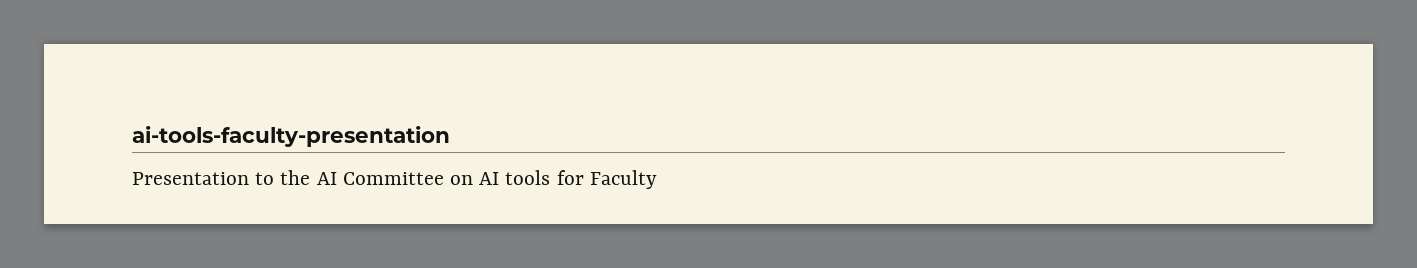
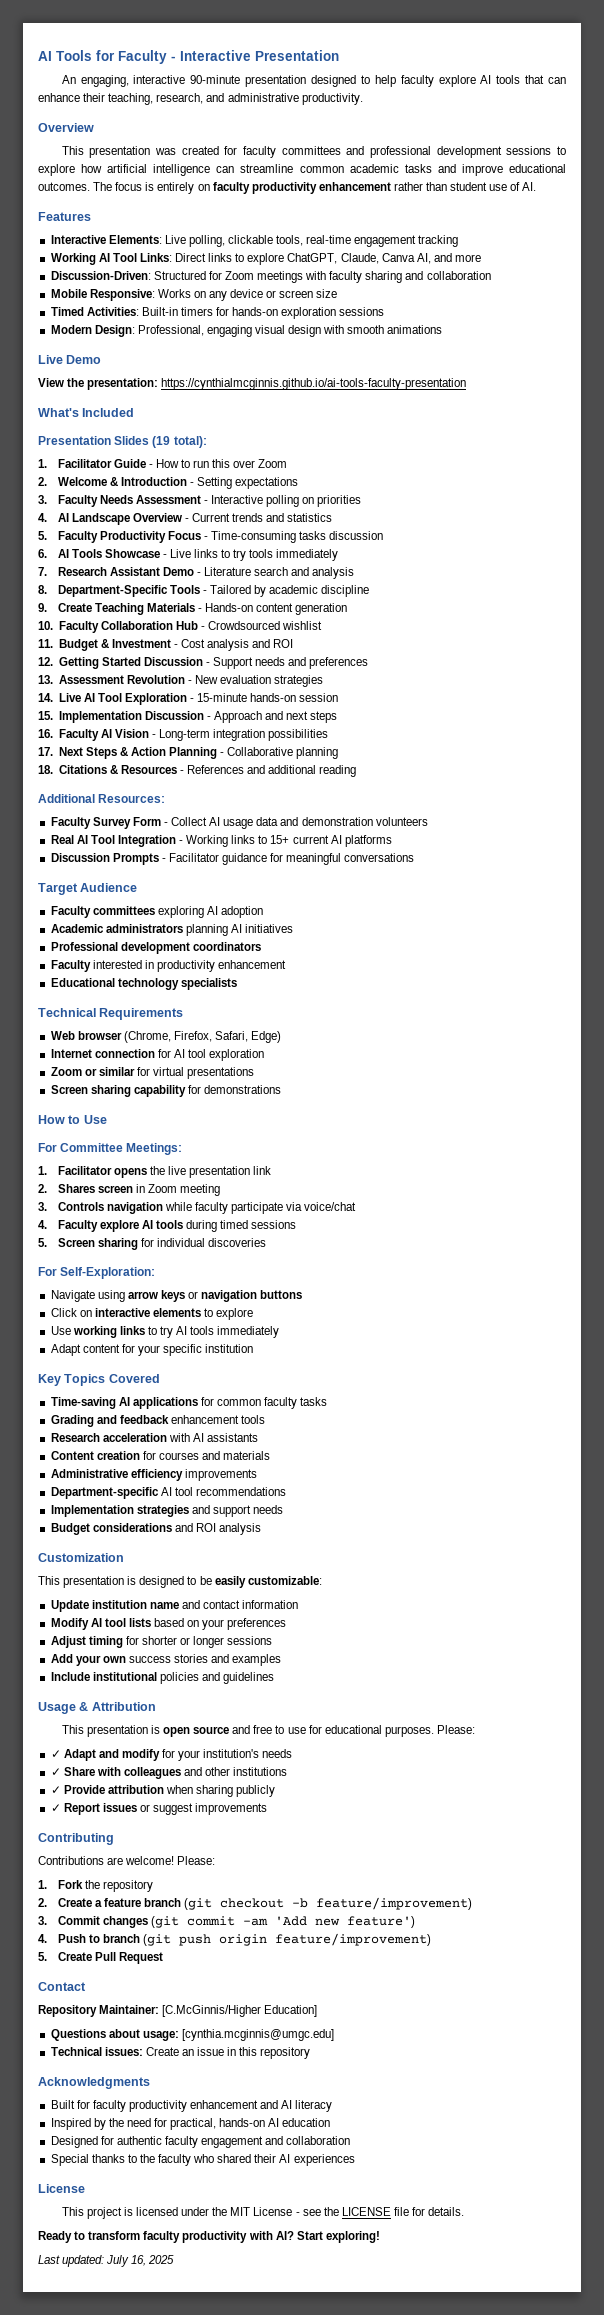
[132,126,450,147] [132,170,657,189] ai-tools-faculty-presentation // Presentation to the AI Committee on AI tools for Faculty -> [38,50,339,64] [61,75,567,87] [38,93,363,105] [38,123,94,132] [61,146,566,158] [38,164,566,176] [38,182,537,194] [38,212,91,221] [50,235,459,247] [50,253,482,265] [50,271,491,283] [50,289,338,301] [50,307,385,319] [50,325,443,337] [38,355,102,364] [38,378,467,390] [38,408,135,417] [38,436,207,448] [38,459,288,468] [38,477,299,489] [38,495,362,507] [38,513,333,525] [38,531,384,543] [38,549,339,561] [38,567,355,579] [38,585,370,597] [38,603,348,615] [38,621,323,633] [38,639,294,651] [38,657,369,669] [38,675,324,687] [38,693,339,705] [38,711,338,723] [38,729,329,741] [38,747,339,759] [38,765,357,777] [38,794,166,803] [50,817,428,829] [50,835,392,847] [50,853,415,865] [38,883,138,895] [50,906,264,918] [50,924,294,936] [50,942,261,954] [50,960,287,972] [50,978,237,990] [38,1008,184,1020] [50,1031,282,1043] [50,1049,265,1061] [50,1067,255,1079] [50,1085,282,1097] [38,1115,107,1124] [38,1143,183,1155] [38,1166,272,1178] [38,1184,220,1196] [38,1202,357,1214] [38,1220,297,1232] [38,1238,266,1250] [38,1267,156,1279] [50,1290,303,1302] [50,1308,254,1320] [50,1326,280,1338] [50,1344,254,1356] [38,1374,160,1386] [50,1397,328,1409] [50,1415,266,1427] [50,1433,259,1442] [50,1451,271,1460] [50,1469,257,1481] [50,1487,286,1499] [50,1505,284,1517] [50,1523,262,1535] [38,1553,124,1562] [38,1576,322,1588] [50,1600,299,1612] [50,1618,287,1630] [50,1636,273,1648] [50,1654,282,1666] [50,1672,275,1684] [38,1702,156,1714] [61,1725,475,1737] [50,1749,293,1761] [50,1767,288,1779] [50,1785,276,1797] [50,1803,268,1815] [38,1833,114,1845] [38,1856,216,1865] [38,1880,153,1892] [38,1897,472,1910] [38,1916,415,1928] [38,1933,431,1946] [38,1952,163,1964] [38,1982,86,1991] [38,2005,318,2017] [50,2029,334,2041] [50,2047,311,2059] [38,2077,150,2089] [50,2100,333,2112] [50,2118,331,2130] [50,2136,351,2148] [50,2154,355,2166] [38,2184,85,2193] [61,2207,465,2219] [38,2231,380,2243] [38,2255,175,2267] AI Tools for Faculty - Interactive Presentation // An engaging, interactive 90-minute presentation designed to help faculty explore AI tools that can enhance their teaching, research, and administrative productivity. // Overview // This presentation was created for faculty committees and professional development sessions to explore how artificial intelligence can streamline common academic tasks and improve educational outcomes. The focus is entirely on faculty productivity enhancement rather than student use of AI. // Features // Interactive Elements: Live polling, clickable tools, real-time engagement tracking // Working AI Tool Links: Direct links to explore ChatGPT, Claude, Canva AI, and more // Discussion-Driven: Structured for Zoom meetings with faculty sharing and collaboration // Mobile Responsive: Works on any device or screen size // Timed Activities: Built-in timers for hands-on exploration sessions // Modern Design: Professional, engaging visual design with smooth animations // Live Demo // View the presentation: https://cynthialmcginnis.github.io/ai-tools-faculty-presentation // What's Included // Presentation Slides (19 total): // 1. Facilitator Guide - How to run this over Zoom // 2. Welcome & Introduction - Setting expectations // 3. Faculty Needs Assessment - Interactive polling on priorities // 4. AI Landscape Overview - Current trends and statistics // 5. Faculty Productivity Focus - Time-consuming tasks discussion // 6. AI Tools Showcase - Live links to try tools immediately // 7. Research Assistant Demo - Literature search and analysis // 8. Department-Specific Tools - Tailored by academic discipline // 9. Create Teaching Materials - Hands-on content generation // 10. Faculty Collaboration Hub - Crowdsourced wishlist // 11. Budget & Investment - Cost analysis and ROI // 12. Getting Started Discussion - Support needs and preferences // 13. Assessment Revolution - New evaluation strategies // 14. Live AI Tool Exploration - 15-minute hands-on session // 15. Implementation Discussion - Approach and next steps // 16. Faculty AI Vision - Long-term integration possibilities // 17. Next Steps & Action Planning - Collaborative planning // 18. Citations & Resources - References and additional reading // Additional Resources: // Faculty Survey Form - Collect AI usage data and demonstration volunteers // Real AI Tool Integration - Working links to 15+ current AI platforms // Discussion Prompts - Facilitator guidance for meaningful conversations // Target Audience // Faculty committees exploring AI adoption // Academic administrators planning AI initiatives // Professional development coordinators // Faculty interested in productivity enhancement // Educational technology specialists // Technical Requirements // Web browser (Chrome, Firefox, Safari, Edge) // Internet connection for AI tool exploration // Zoom or similar for virtual presentations // Screen sharing capability for demonstrations // How to Use // For Committee Meetings: // 1. Facilitator opens the live presentation link // 2. Shares screen in Zoom meeting // 3. Controls navigation while faculty participate via voice/chat // 4. Faculty explore AI tools during timed sessions // 5. Screen sharing for individual discoveries // For Self-Exploration: // Navigate using arrow keys or navigation buttons // Click on interactive elements to explore // Use working links to try AI tools immediately // Adapt content for your specific institution // Key Topics Covered // Time-saving AI applications for common faculty tasks // Grading and feedback enhancement tools // Research acceleration with AI assistants // Content creation for courses and materials // Administrative efficiency improvements // Department-specific AI tool recommendations // Implementation strategies and support needs // Budget considerations and ROI analysis // Customization // This presentation is designed to be easily customizable: // Update institution name and contact information // Modify AI tool lists based on your preferences // Adjust timing for shorter or longer sessions // Add your own success stories and examples // Include institutional policies and guidelines // Usage & Attribution // This presentation is open source and free to use for educational purposes. Please: // ✓ Adapt and modify for your institution's needs // ✓ Share with colleagues and other institutions // ✓ Provide attribution when sharing publicly // ✓ Report issues or suggest improvements // Contributing // Contributions are welcome! Please: // 1. Fork the repository // 2. Create a feature branch (git checkout -b feature/improvement) // 3. Commit changes (git commit -am 'Add new feature') // 4. Push to branch (git push origin feature/improvement) // 5. Create Pull Request // Contact // Repository Maintainer: [C.McGinnis/Higher Education] // Questions about usage: [cynthia.mcginnis@umgc.edu] // Technical issues: Create an issue in this repository // Acknowledgments // Built for faculty productivity enhancement and AI literacy // Inspired by the need for practical, hands-on AI education // Designed for authentic faculty engagement and collaboration // Special thanks to the faculty who shared their AI experiences // License // This project is licensed under the MIT License - see the LICENSE file for details. // Ready to transform faculty productivity with AI? Start exploring! // Last updated: July 16, 2025

